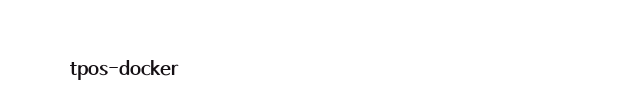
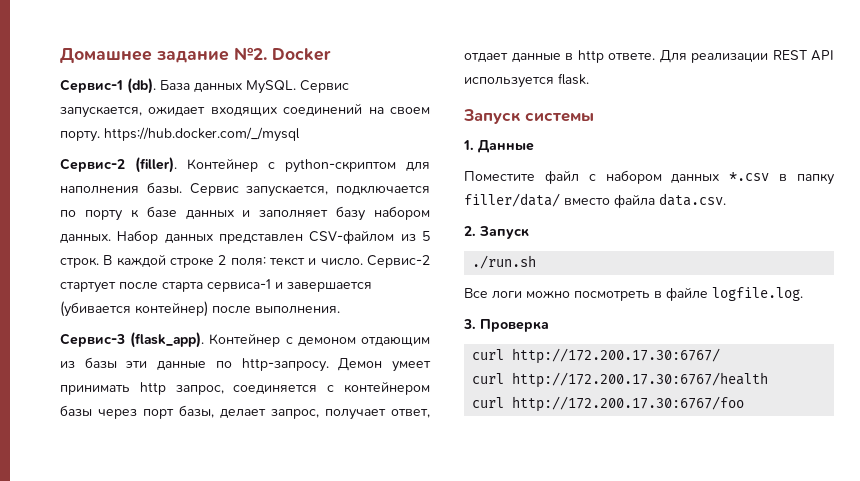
[70,60,179,80] tpos-docker -> [60,47,331,64] [60,78,349,94] [60,103,430,118] [60,127,300,142] [60,157,430,173] [60,182,430,197] [60,206,430,221] [60,230,430,244] [60,254,430,268] [60,279,372,293] [60,301,340,317] [60,332,430,348] [60,357,431,372] [60,381,430,395] [60,405,430,420] [464,50,834,63] [464,73,589,88] [463,109,594,124] [463,140,534,153] [464,170,835,185] [464,193,726,208] [464,226,530,239] [472,255,537,269] [464,287,803,301] [463,319,549,332] [472,348,721,364] [472,372,769,388] [472,396,745,412] Домашнее задание №2. Docker // Сервис-1 (db). База данных MySQL. Сервис запускается, ожидает входящих соединений на своем порту. https://hub.docker.com/_/mysql // Сервис-2 (filler). Контейнер с python-скриптом для наполнения базы. Сервис запускается, подключается по порту к базе данных и заполняет базу набором данных. Набор данных представлен CSV-файлом из 5 строк. В каждой строке 2 поля: текст и число. Сервис-2 стартует после старта сервиса-1 и завершается (убивается контейнер) после выполнения. // Сервис-3 (flask_app). Контейнер с демоном отдающим из базы эти данные по http-запросу. Демон умеет принимать http запрос, соединяется с контейнером базы через порт базы, делает запрос, получает ответ, отдает данные в http ответе. Для реализации REST API используется flask. // Запуск системы // 1. Данные // Поместите файл с набором данных *.csv в папку filler/data/ вместо файла data.csv. // 2. Запуск // ./run.sh // Все логи можно посмотреть в файле logfile.log. // 3. Проверка // curl http://172.200.17.30:6767/ // curl http://172.200.17.30:6767/health // curl http://172.200.17.30:6767/foo

